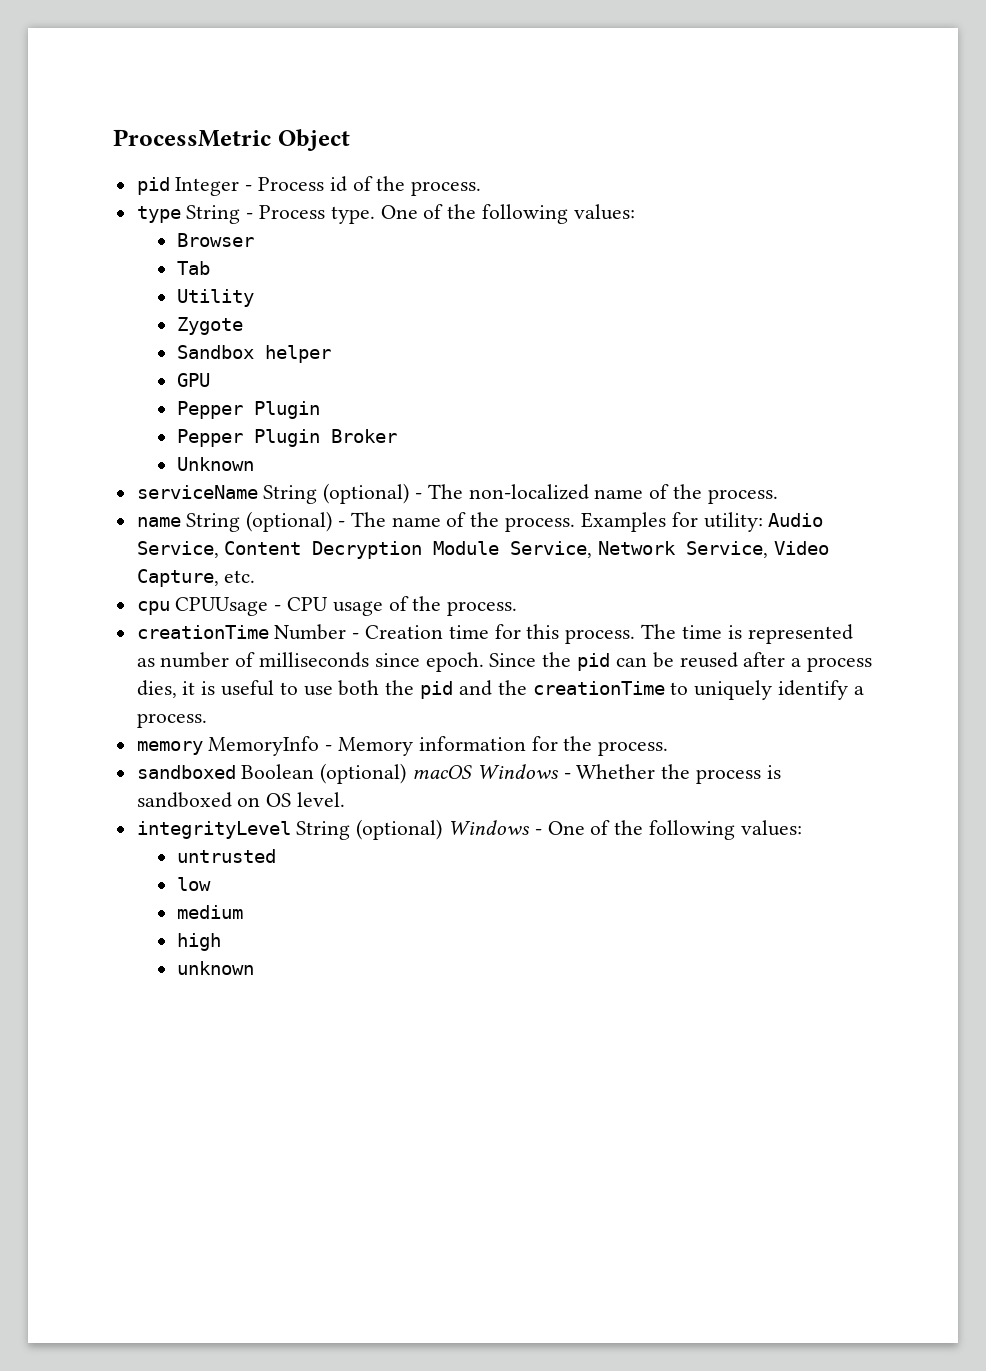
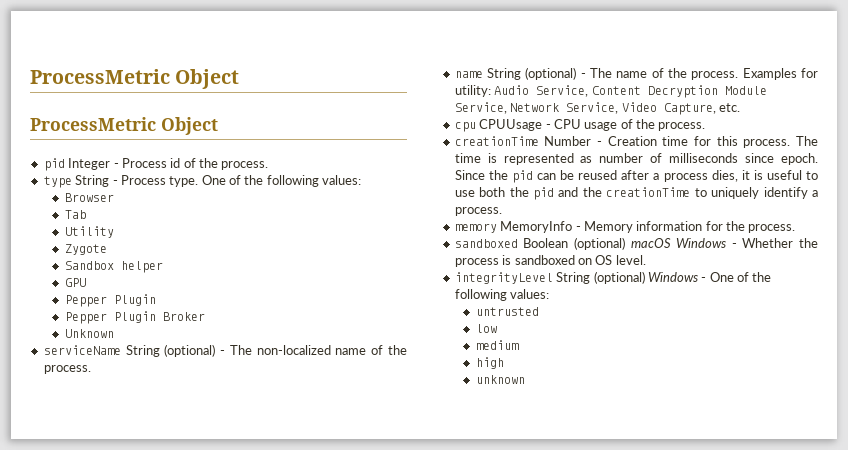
[113,129,350,151] ProcessMetric Object -> [30,69,240,89] [30,117,218,135] ProcessMetric Object // ProcessMetric Object

